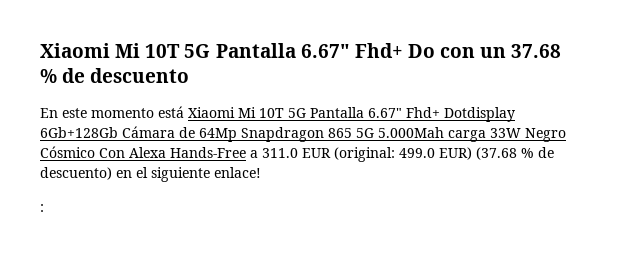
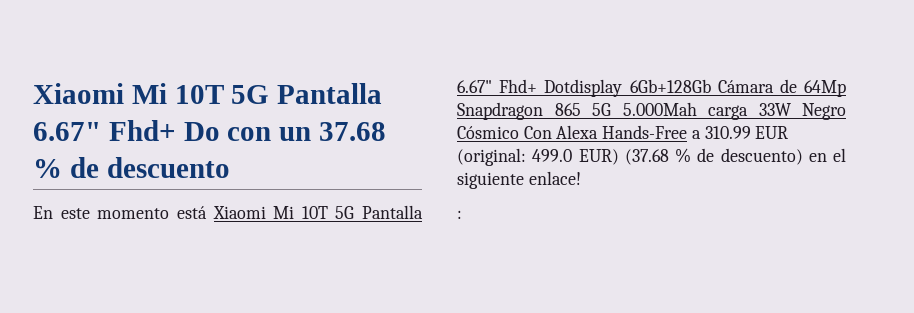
[262,148,298,158] 311.0 -> [704,126,751,139] 310.99

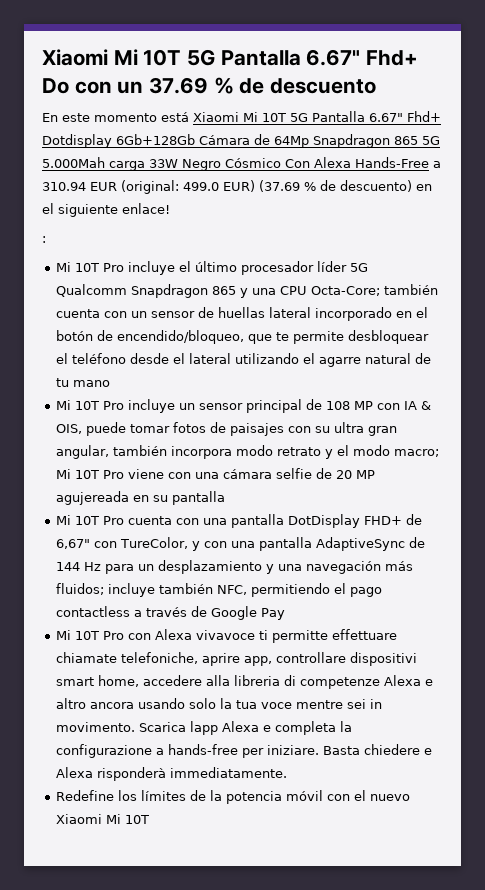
[319,122,387,141] 37.68 -> [149,77,209,94] 37.69
[704,126,751,139] 310.99 -> [42,182,86,191] 310.94
[624,149,669,165] (37.68 -> [259,180,300,192] (37.69
(462, 214) none -> [56,261,369,275] [56,284,439,298] [56,307,429,321] [56,330,430,344] [56,353,432,367] [56,378,111,387] [56,399,432,413] [56,422,398,436] [56,445,440,459] [56,468,376,479] [56,491,226,505] [56,514,423,528] [56,537,426,551] [56,560,414,574] [56,583,383,597] [56,606,286,620] [56,629,398,643] [56,652,418,666] [56,675,434,689] [56,698,383,709] [56,721,353,735] [56,744,433,758] [56,767,288,781] [56,790,411,804] [56,814,150,824] // Mi 10T Pro incluye el último procesador líder 5G Qualcomm Snapdragon 865 y una CPU Octa-Core; también cuenta con un sensor de huellas lateral incorporado en el botón de encendido/bloqueo, que te permite desbloquear el teléfono desde el lateral utilizando el agarre natural de tu mano // Mi 10T Pro incluye un sensor principal de 108 MP con IA & OIS, puede tomar fotos de paisajes con su ultra gran angular, también incorpora modo retrato y el modo macro; Mi 10T Pro viene con una cámara selfie de 20 MP agujereada en su pantalla // Mi 10T Pro cuenta con una pantalla DotDisplay FHD+ de 6,67" con TureColor, y con una pantalla AdaptiveSync de 144 Hz para un desplazamiento y una navegación más fluidos; incluye también NFC, permitiendo el pago contactless a través de Google Pay // Mi 10T Pro con Alexa vivavoce ti permitte effettuare chiamate telefoniche, aprire app, controllare dispositivi smart home, accedere alla libreria di competenze Alexa e altro ancora usando solo la tua voce mentre sei in movimento. Scarica lapp Alexa e completa la configurazione a hands-free per iniziare. Basta chiedere e Alexa risponderà immediatamente. // Redefine los límites de la potencia móvil con el nuevo Xiaomi Mi 10T

